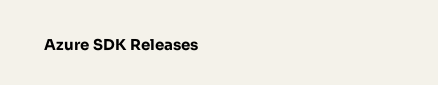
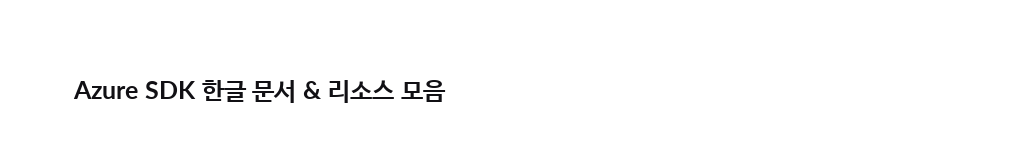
[130,38,199,51] Releases -> [201,80,446,103] 한글 문서 & 리소스 모음

